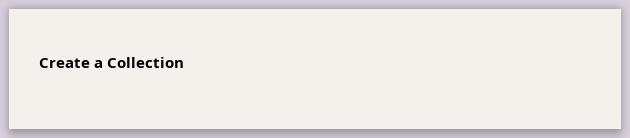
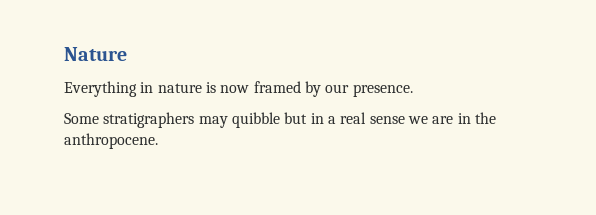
[39,57,185,68] Create a Collection -> [64,47,127,61] [64,81,413,97] [64,112,496,128] [64,133,158,149] Nature // Everything in nature is now framed by our presence. // Some stratigraphers may quibble but in a real sense we are in the anthropocene.

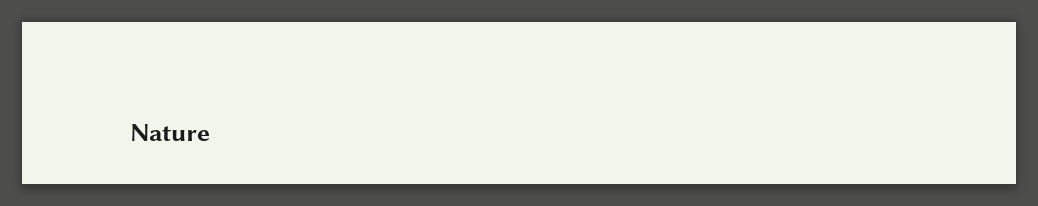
[64,81,413,97] [64,112,496,128] [64,133,158,149] // Everything in nature is now framed by our presence. // Some stratigraphers may quibble but in a real sense we are in the anthropocene. -> (210, 132) none

